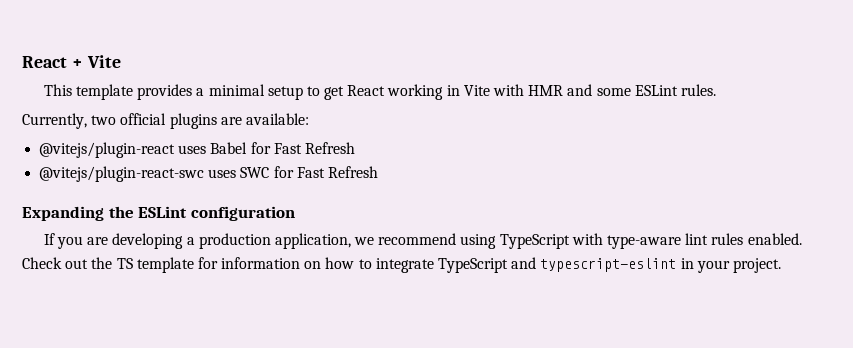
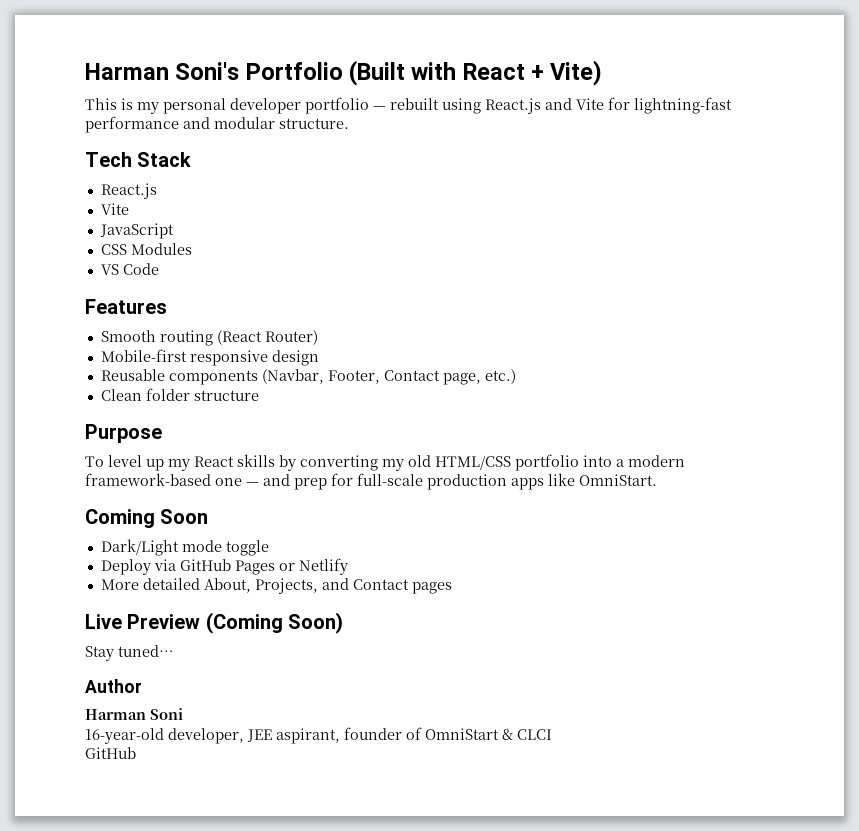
[22,55,121,68] [43,84,716,100] [22,113,309,129] [39,142,355,158] [39,166,378,182] [22,206,295,221] [43,233,802,249] [22,257,781,273] React + Vite // This template provides a minimal setup to get React working in Vite with HMR and some ESLint rules. // Currently, two official plugins are available: // @vitejs/plugin-react uses Babel for Fast Refresh // @vitejs/plugin-react-swc uses SWC for Fast Refresh // Expanding the ESLint configuration // If you are developing a production application, we recommend using TypeScript with type-aware lint rules enabled. Check out the TS template for information on how to integrate TypeScript and typescript-eslint in your project. -> [85,60,603,86] [85,97,732,114] [85,116,349,133] [85,152,192,167] [100,183,157,199] [100,203,129,215] [99,223,174,239] [100,243,192,255] [100,263,159,275] [85,299,167,314] [100,330,318,346] [100,349,319,366] [100,369,516,385] [100,388,259,401] [85,424,162,443] [85,454,685,471] [85,473,657,490] [85,509,209,528] [100,539,269,556] [100,558,348,575] [100,578,452,594] [85,612,344,634] [85,645,174,661] [85,679,142,693] [85,708,183,720] [85,727,552,744] [85,747,136,759] Harman Soni's Portfolio (Built with React + Vite) // This is my personal developer portfolio — rebuilt using React.js and Vite for lightning-fast performance and modular structure. // Tech Stack // React.js // Vite // JavaScript // CSS Modules // VS Code // Features // Smooth routing (React Router) // Mobile-first responsive design // Reusable components (Navbar, Footer, Contact page, etc.) // Clean folder structure // Purpose // To level up my React skills by converting my old HTML/CSS portfolio into a modern framework-based one — and prep for full-scale production apps like OmniStart. // Coming Soon // Dark/Light mode toggle // Deploy via GitHub Pages or Netlify // More detailed About, Projects, and Contact pages // Live Preview (Coming Soon) // Stay tuned… // Author // Harman Soni // 16-year-old developer, JEE aspirant, founder of OmniStart & CLCI // GitHub

